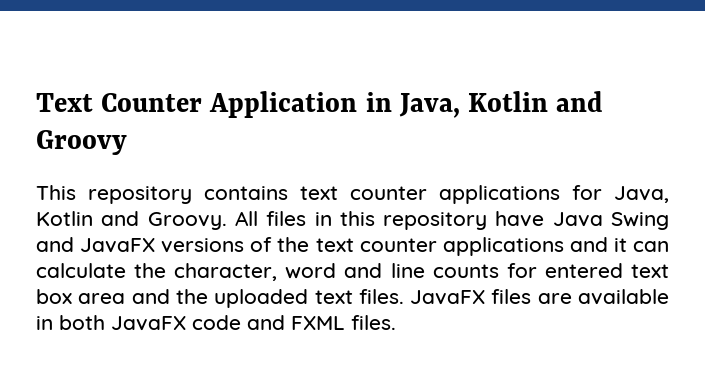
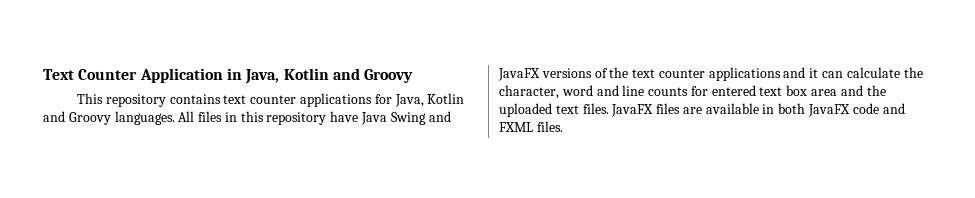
[147,212,227,230] Groovy. -> [68,111,175,125] Groovy languages.

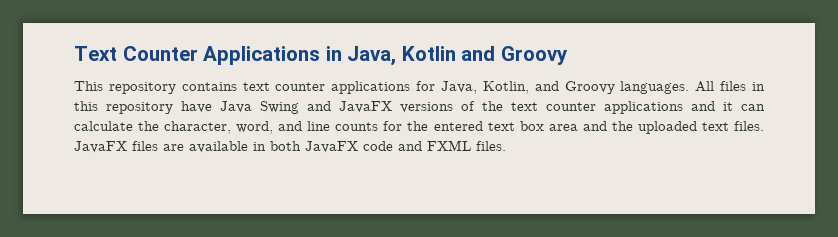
[139,68,223,83] Application -> [203,46,321,65] Applications
[427,93,465,104] Kotlin -> [482,81,529,94] Kotlin,
[561,85,593,96] word -> [236,121,274,134] word,
(708, 91) none -> [407,121,429,131] the

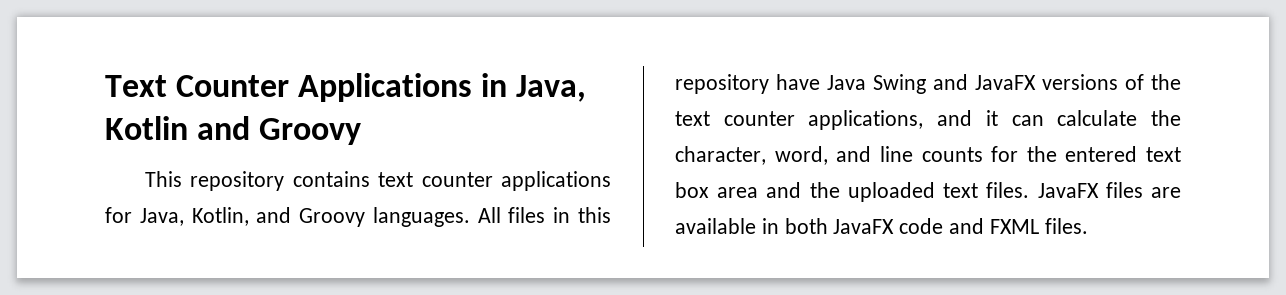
[604,101,683,114] applications -> [808,110,924,130] applications,

